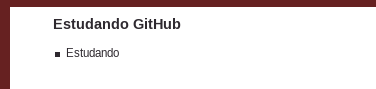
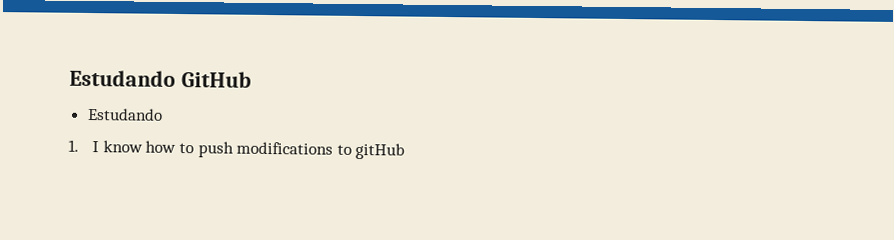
(119, 52) none -> [68,139,406,160] // 1. I know how to push modifications to gitHub

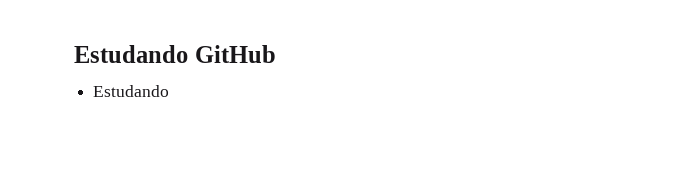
[68,139,406,160] // 1. I know how to push modifications to gitHub -> (170, 91) none

